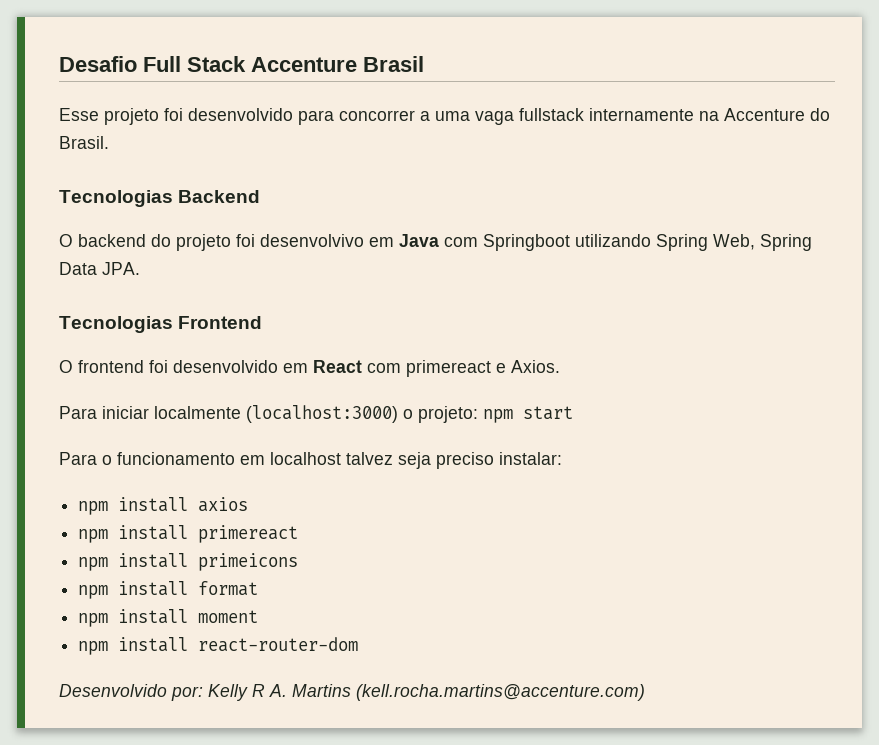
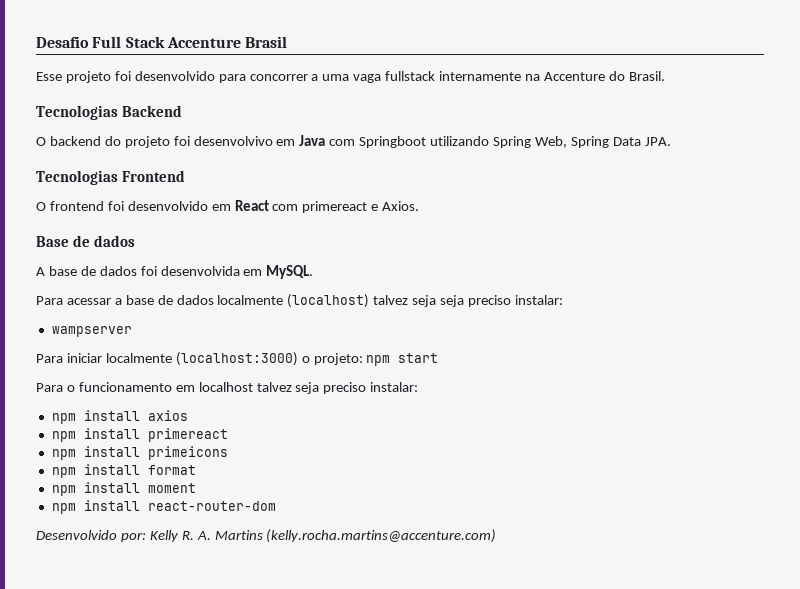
(560, 366) none -> [36,235,135,247] [36,265,314,279] [36,294,563,308] [51,326,132,337] // Base de dados // A base de dados foi desenvolvida em MySQL. // Para acessar a base de dados localmente (localhost) talvez seja seja preciso instalar: // wampserver
[252,684,265,697] R -> [181,531,194,540] R.
[356,684,645,701] (kell.rocha.martins@accenture.com) -> [266,529,497,543] (kelly.rocha.martins@accenture.com)

